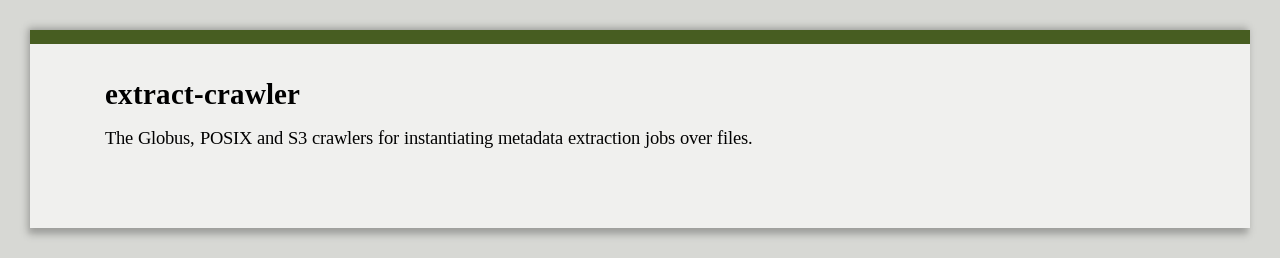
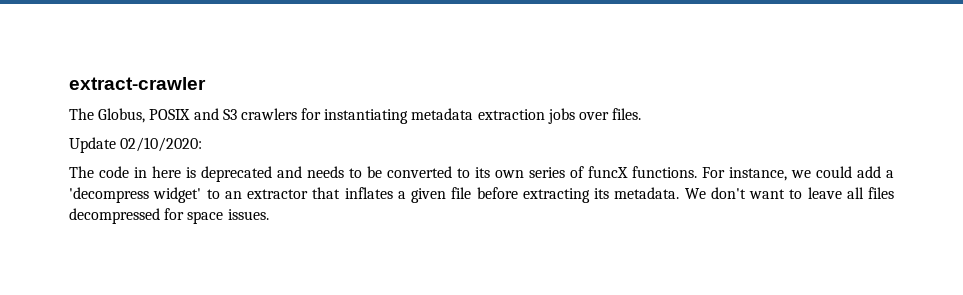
(753, 137) none -> [69,137,203,153] [69,166,894,182] [69,187,894,203] [69,208,269,224] // Update 02/10/2020: // The code in here is deprecated and needs to be converted to its own series of funcX functions. For instance, we could add a 'decompress widget' to an extractor that inflates a given file before extracting its metadata. We don't want to leave all files decompressed for space issues.

